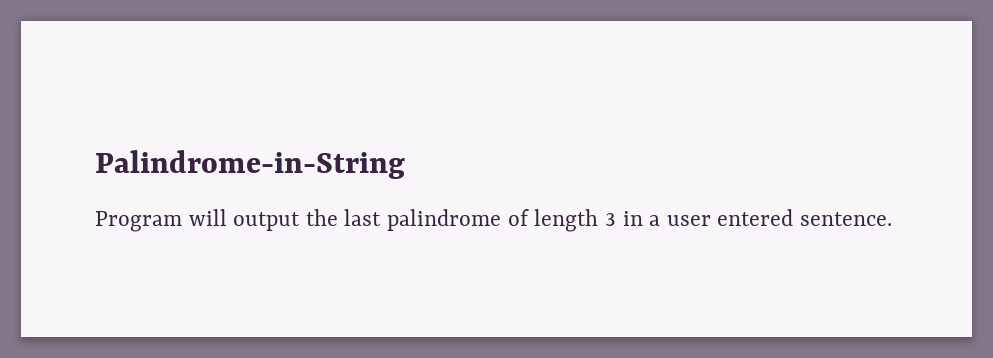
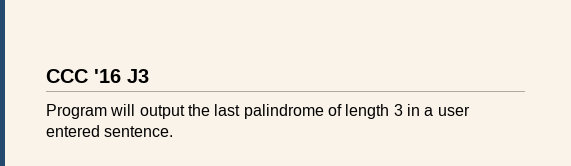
[95,150,405,179] Palindrome-in-String -> [46,69,149,83] CCC '16 J3

